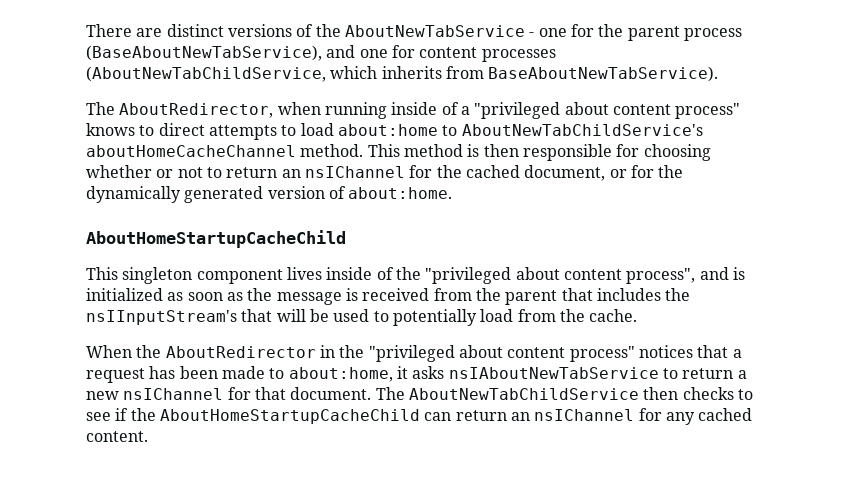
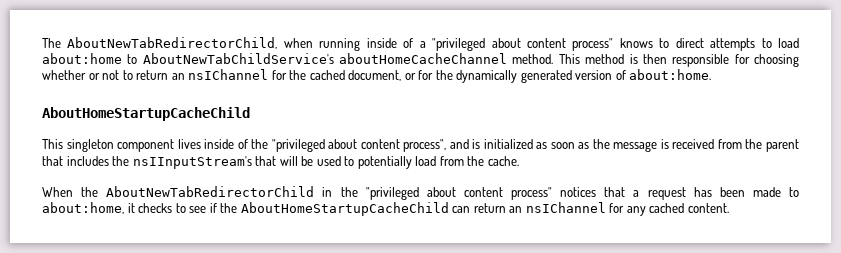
[86,24,742,41] [86,45,556,62] [86,66,719,82] [86,102,274,118] There are distinct versions of the AboutNewTabService - one for the parent process (BaseAboutNewTabService), and one for content processes (AboutNewTabChildService, which inherits from BaseAboutNewTabService). // The AboutRedirector, -> [42,37,278,49] The AboutNewTabRedirectorChild,
[165,346,316,358] AboutRedirector -> [106,186,315,197] AboutNewTabRedirectorChild
[412,366,747,379] [86,387,679,400] asks nsIAboutNewTabService to return a new nsIChannel for that document. The AboutNewTabChildService then -> (135, 208) none

